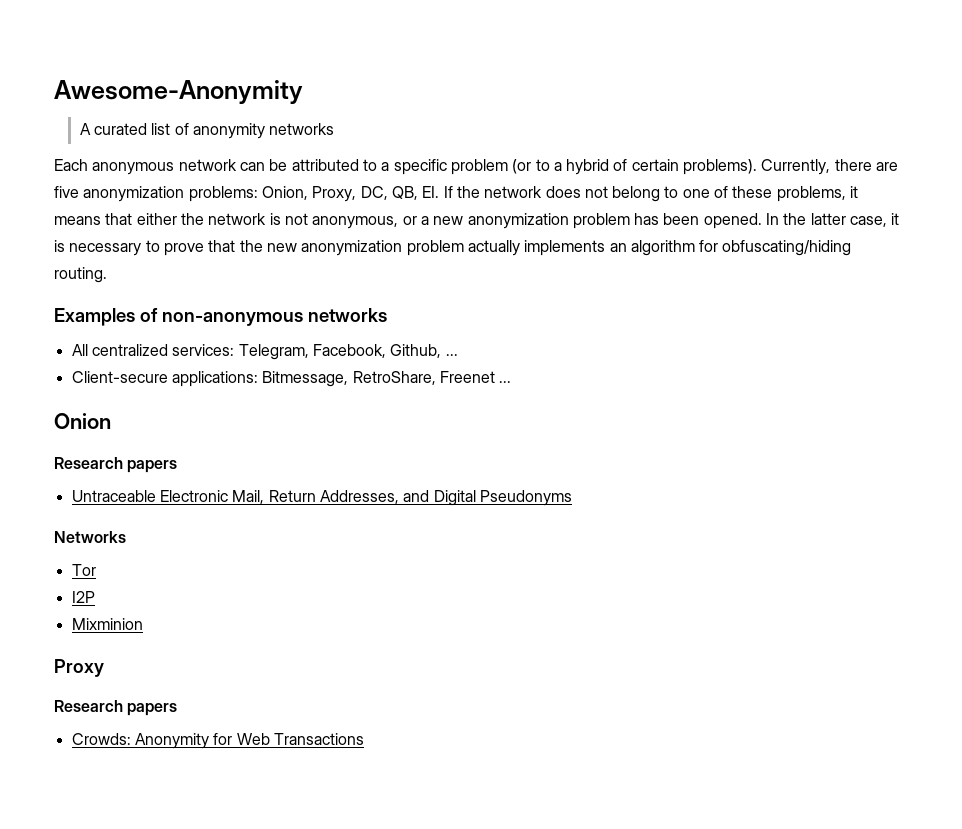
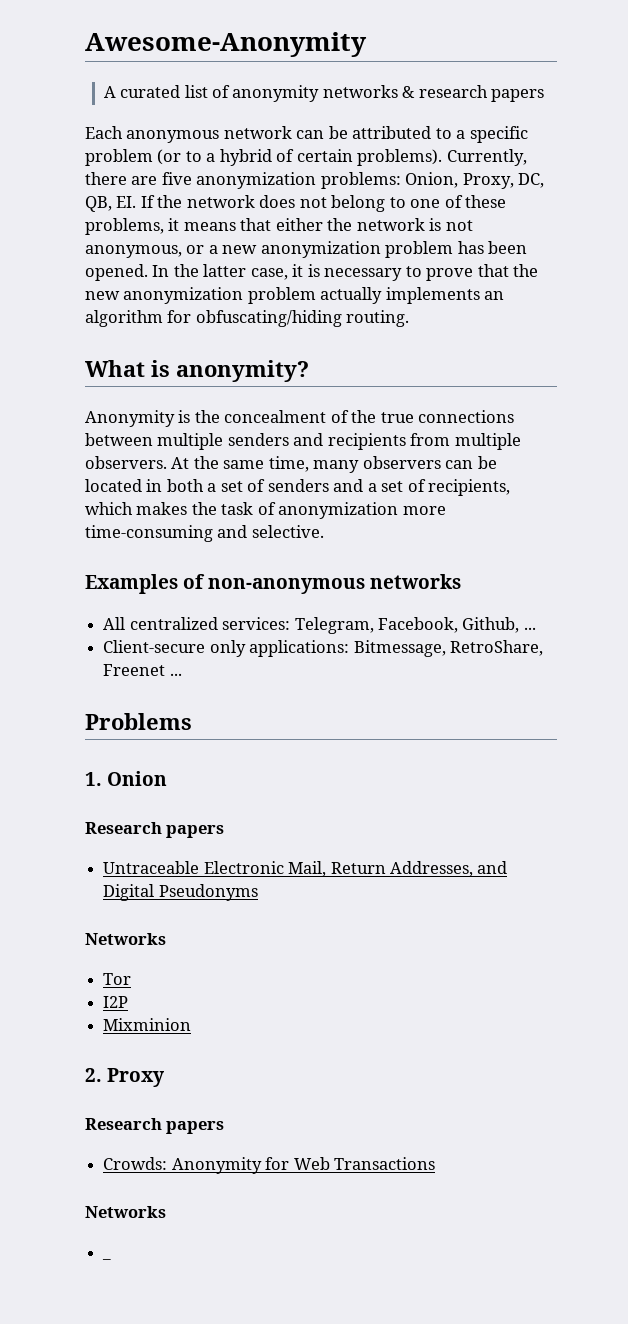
(335, 129) none -> [402,85,545,102] & research papers
(107, 275) none -> [85,360,309,382] [85,410,515,427] [85,433,521,450] [85,456,497,473] [85,479,511,496] [85,502,446,519] [85,525,324,542] // What is anonymity? // Anonymity is the concealment of the true connections between multiple senders and recipients from multiple observers. At the same time, many observers can be located in both a set of senders and a set of recipients, which makes the task of anonymization more time-consuming and selective.
(168, 377) none -> [209,640,246,657] only
(512, 382) none -> [85,713,192,730] [85,772,102,786] Problems // 1.
(143, 624) none -> [85,1068,102,1082] 2.
(364, 739) none -> [85,1206,166,1218] [102,1258,112,1260] // Networks // _

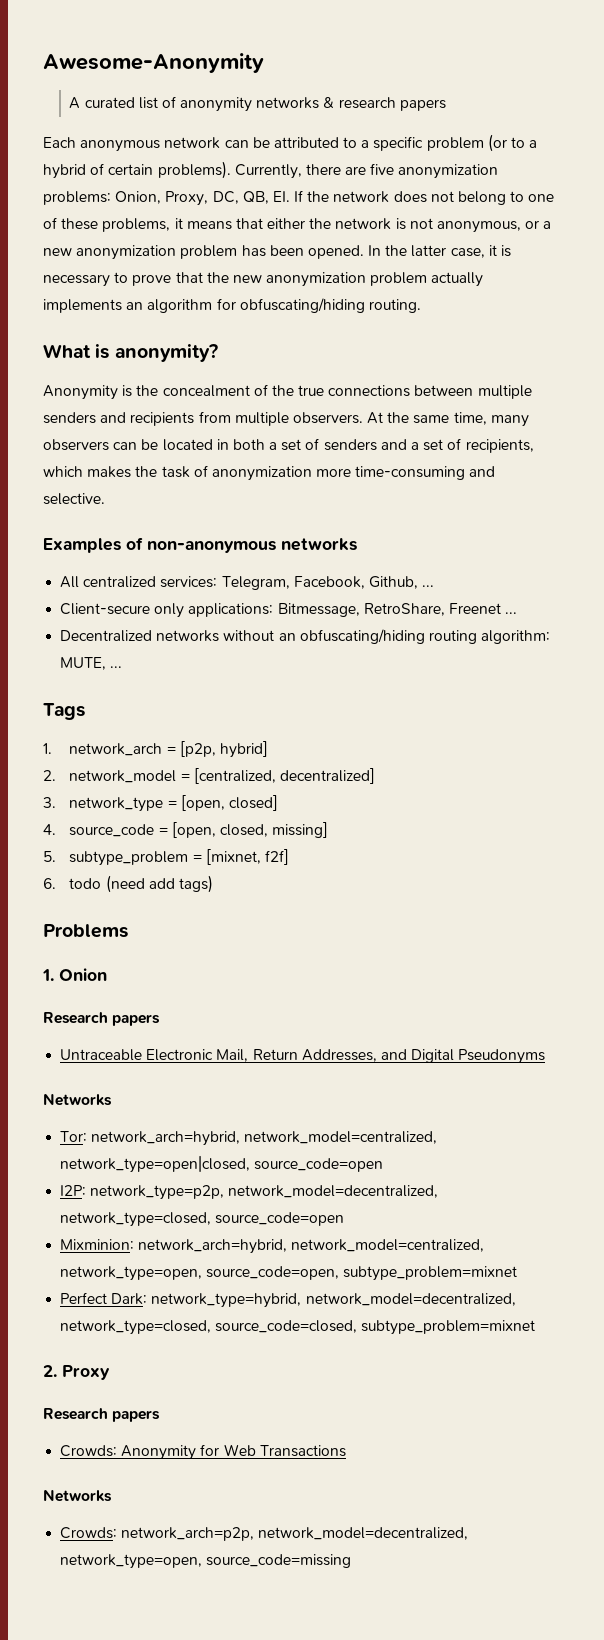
(182, 674) none -> [60,629,551,644] [60,657,123,670] [43,703,85,720] [43,741,268,758] [43,768,375,784] [43,795,278,812] [43,822,329,838] [43,849,289,866] [43,875,213,893] // Decentralized networks without an obfuscating/hiding routing algorithm: MUTE, ... // Tags // 1. network_arch = [p2p, hybrid] // 2. network_model = [centralized, decentralized] // 3. network_type = [open, closed] // 4. source_code = [open, closed, missing] // 5. subtype_problem = [mixnet, f2f] // 6. todo (need add tags)
[103,973,132,985] [103,996,129,1008] [103,1018,192,1031] Tor // I2P // Mixminion -> [60,1131,438,1146] [60,1155,384,1173] [60,1185,439,1200] [60,1212,345,1227] [60,1239,485,1254] [60,1266,518,1281] [60,1292,516,1308] [60,1320,536,1335] Tor: network_arch=hybrid, network_model=centralized, network_type=open|closed, source_code=open // I2P: network_type=p2p, network_model=decentralized, network_type=closed, source_code=open // Mixminion: network_arch=hybrid, network_model=centralized, network_type=open, source_code=open, subtype_problem=mixnet // Perfect Dark: network_type=hybrid, network_model=decentralized, network_type=closed, source_code=closed, subtype_problem=mixnet
[102,1258,112,1260] _ -> [60,1527,469,1541] [60,1554,352,1569] Crowds: network_arch=p2p, network_model=decentralized, network_type=open, source_code=missing

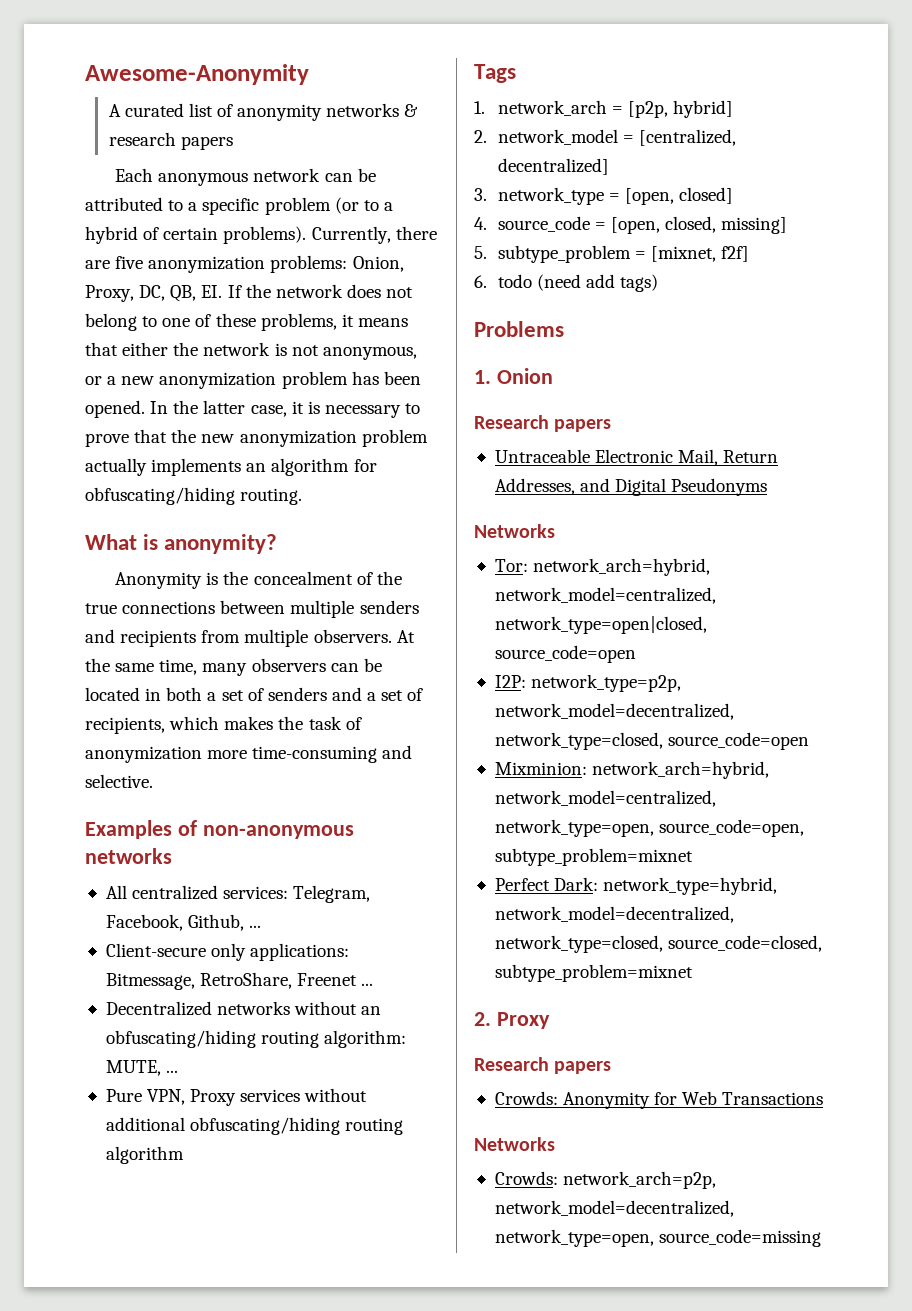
(123, 667) none -> [105,1088,368,1106] [105,1117,404,1135] [105,1146,184,1164] // Pure VPN, Proxy services without additional obfuscating/hiding routing algorithm

